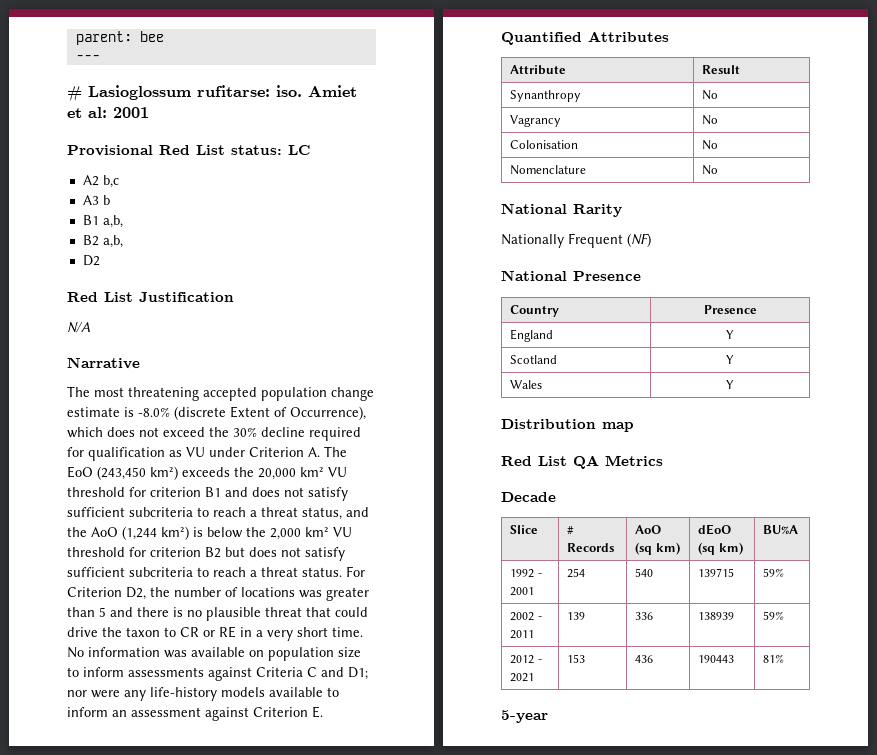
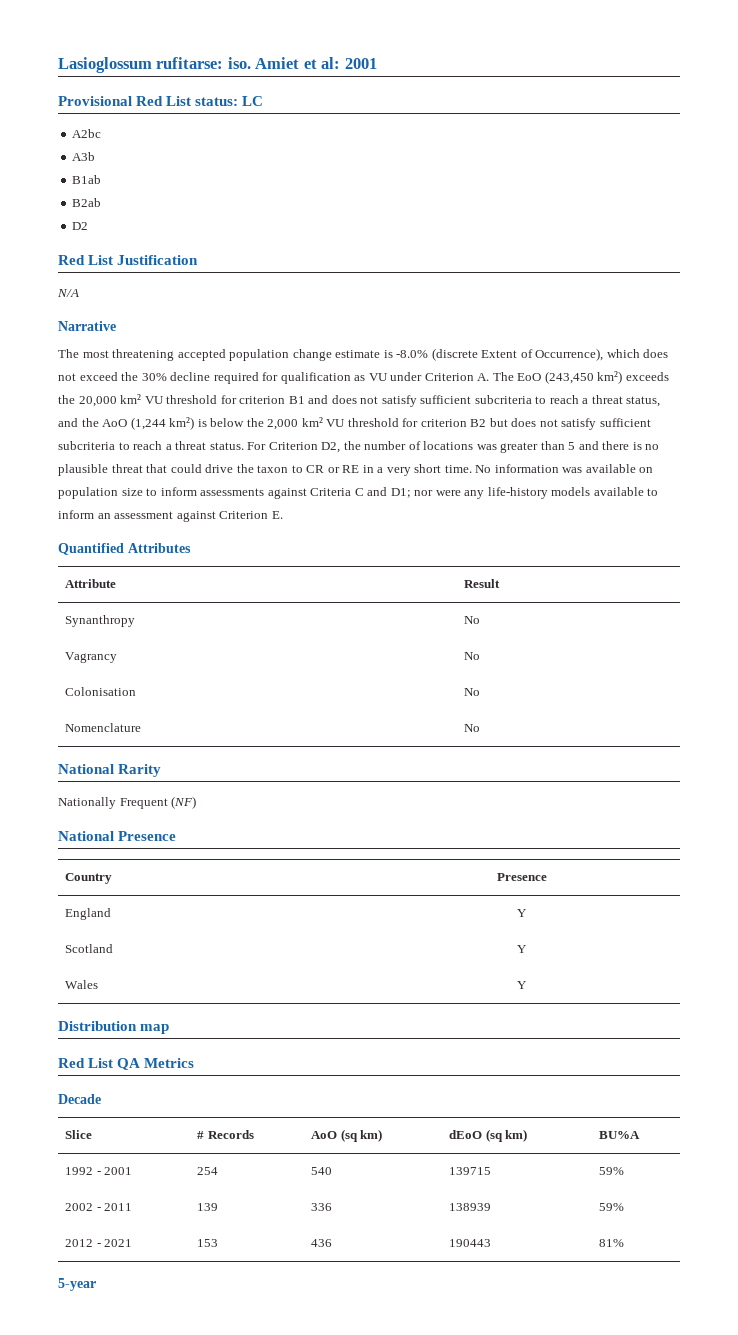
[75,31,164,45] [75,55,100,60] [67,86,82,102] parent: bee // --- // # -> (58, 65) none
[82,175,119,188] [82,195,110,205] [82,215,123,228] [82,235,123,248] A2 b,c // A3 b // B1 a,b, // B2 a,b, -> [72,129,102,138] [72,152,96,161] [72,175,102,184] [72,198,102,207] A2bc // A3b // B1ab // B2ab

